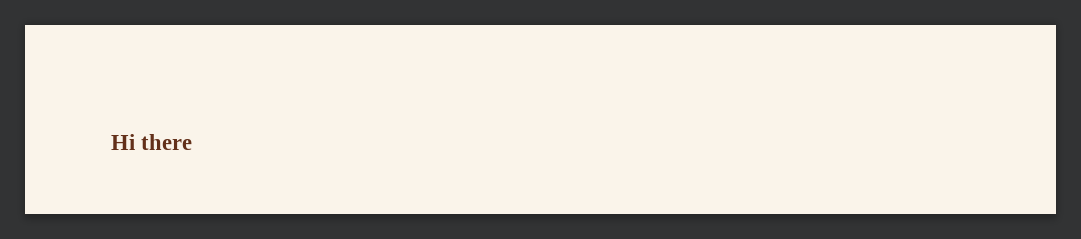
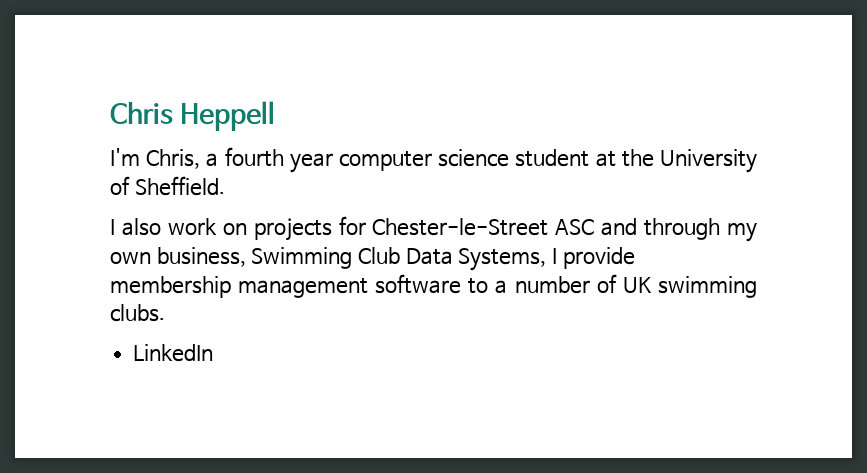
[111,134,193,150] Hi there -> [110,101,276,131] [110,147,758,173] [110,176,225,196] [110,216,757,242] [110,247,635,271] [110,274,757,298] [110,304,165,322] [133,344,214,362] Chris Heppell // I'm Chris, a fourth year computer science student at the University of Sheffield. // I also work on projects for Chester-le-Street ASC and through my own business, Swimming Club Data Systems, I provide membership management software to a number of UK swimming clubs. // LinkedIn

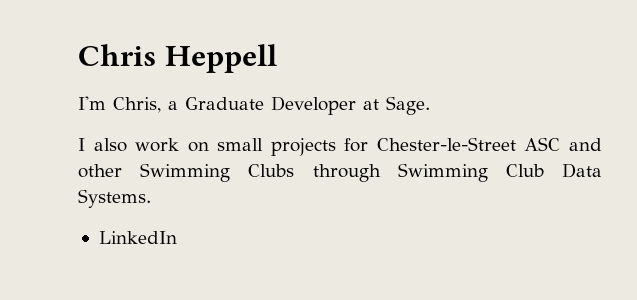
[224,147,758,173] [110,176,225,196] fourth year computer science student at the University of Sheffield. -> [185,96,430,115] Graduate Developer at Sage.
(247, 229) none -> [217,138,264,151] small
[644,218,757,242] [110,247,635,271] [110,274,757,298] [110,304,165,322] through my own business, Swimming Club Data Systems, I provide membership management software to a number of UK swimming clubs. -> [78,163,602,182] [78,189,151,208] other Swimming Clubs through Swimming Club Data Systems.

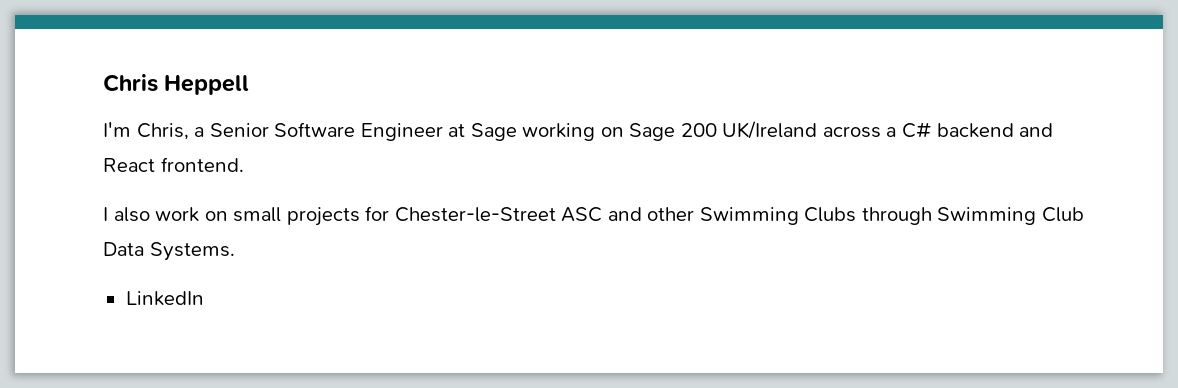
[185,96,430,115] Graduate Developer at Sage. -> [209,121,1054,141] [103,157,244,172] Senior Software Engineer at Sage working on Sage 200 UK/Ireland across a C# backend and React frontend.

